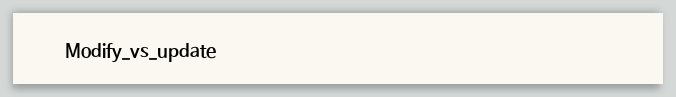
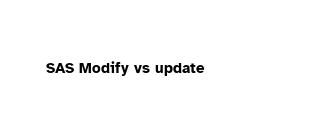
[65,43,216,63] Modify_vs_update -> [46,61,205,76] SAS Modify vs update

